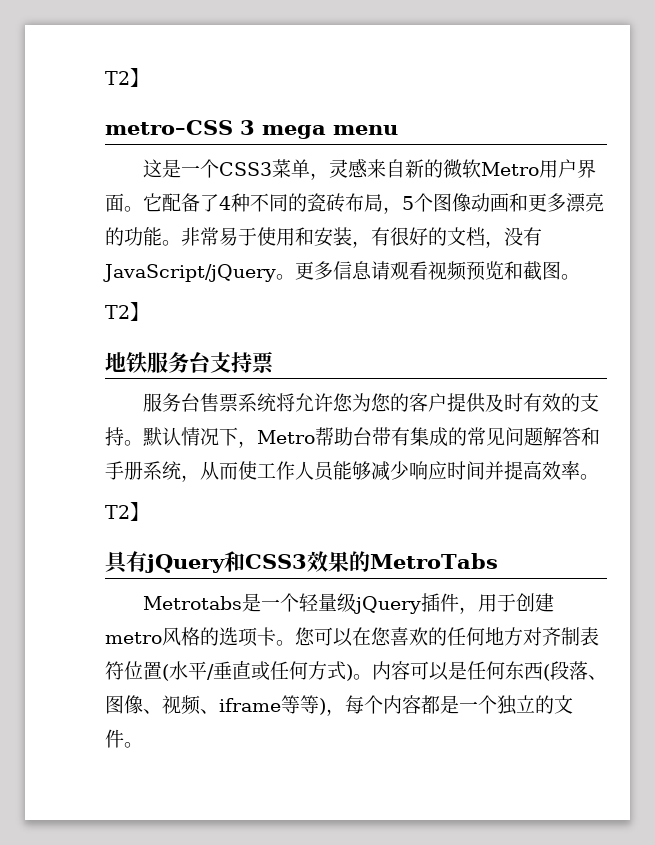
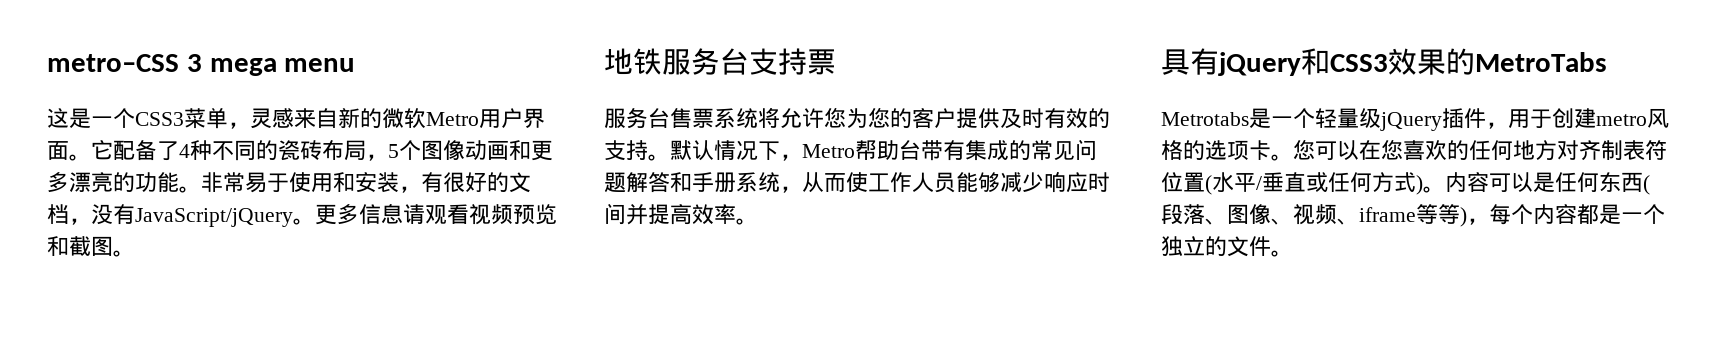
[105,68,149,87] T2】 // -> (47, 63) none
[105,302,149,321] // T2】 -> (135, 253) none
[105,502,149,521] // T2】 -> (758, 221) none

